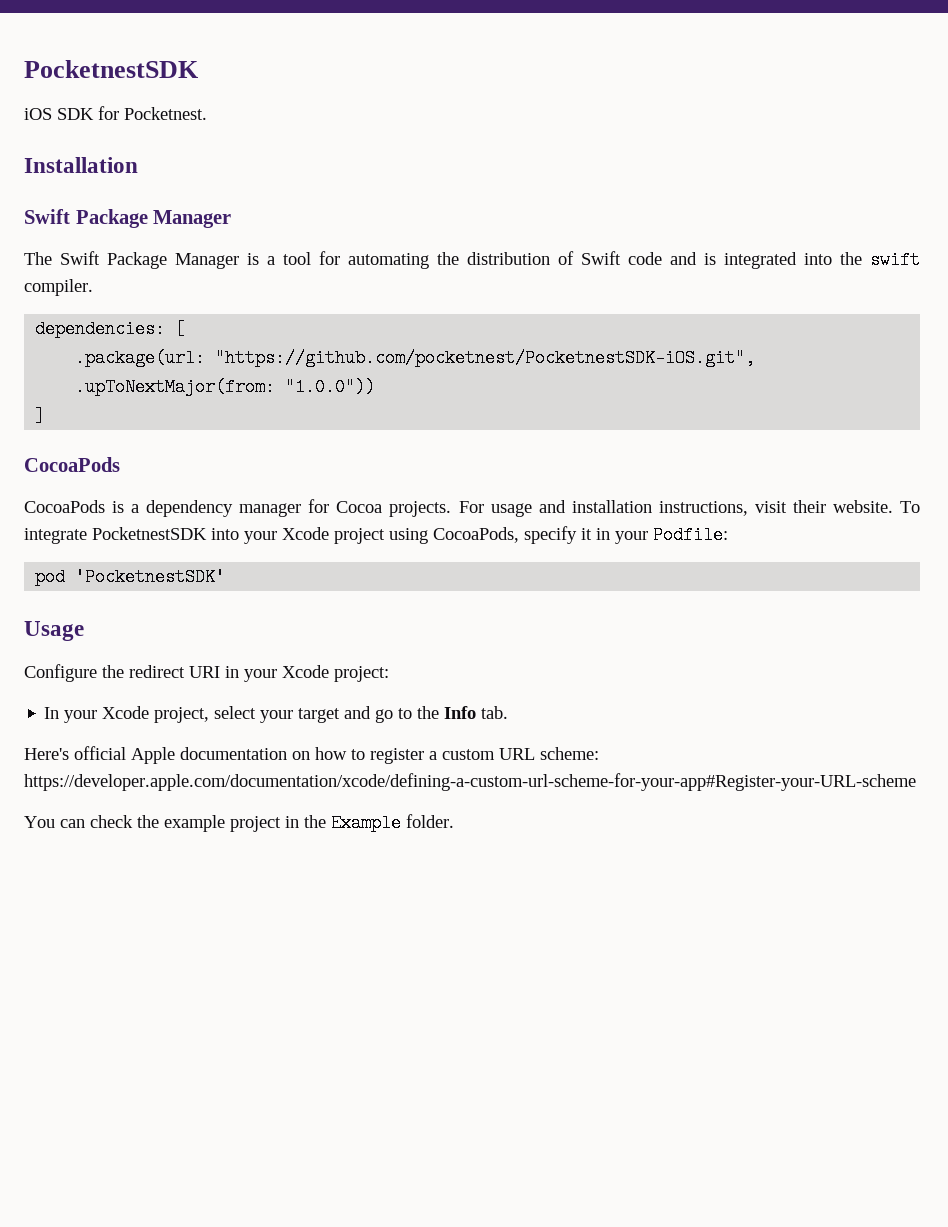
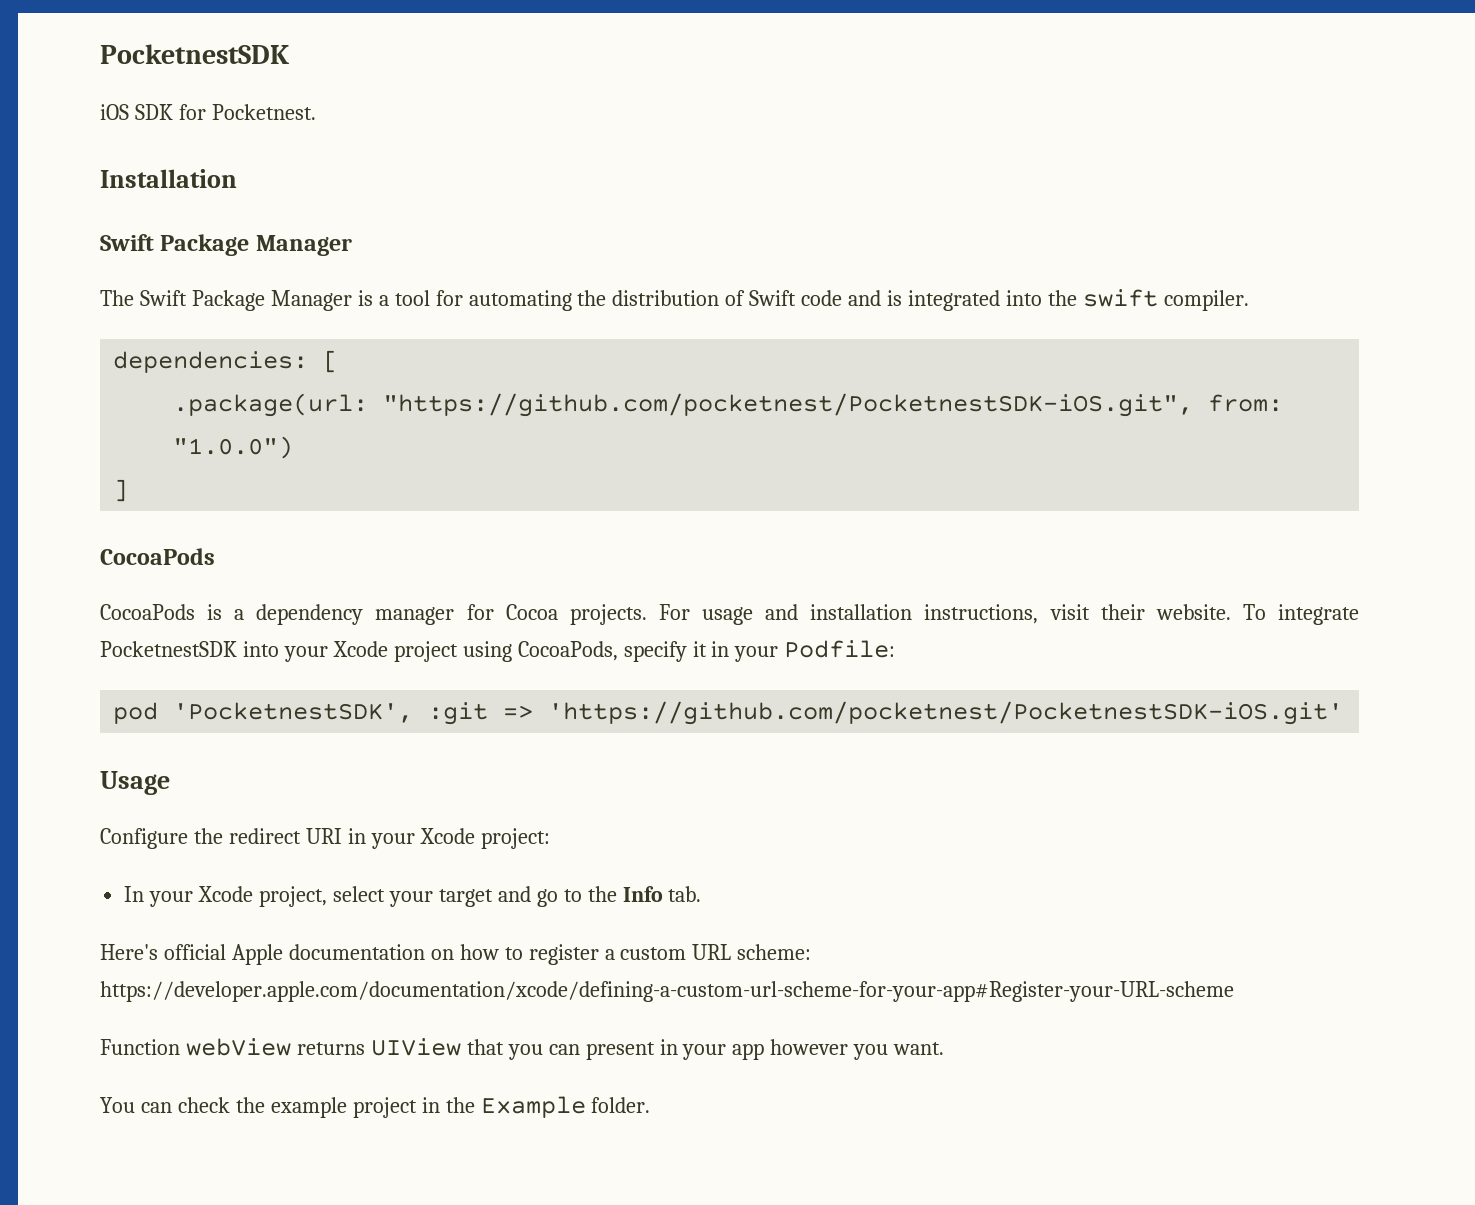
[75,378,376,396] .upToNextMajor(from: "1.0.0")) -> [1208,394,1284,412] [173,436,294,459] from: "1.0.0")
[75,568,226,586] 'PocketnestSDK' -> [173,701,1344,725] 'PocketnestSDK', :git => 'https://github.com/pocketnest/PocketnestSDK-iOS.git'
(916, 782) none -> [100,1038,945,1060] // Function webView returns UIView that you can present in your app however you want.

